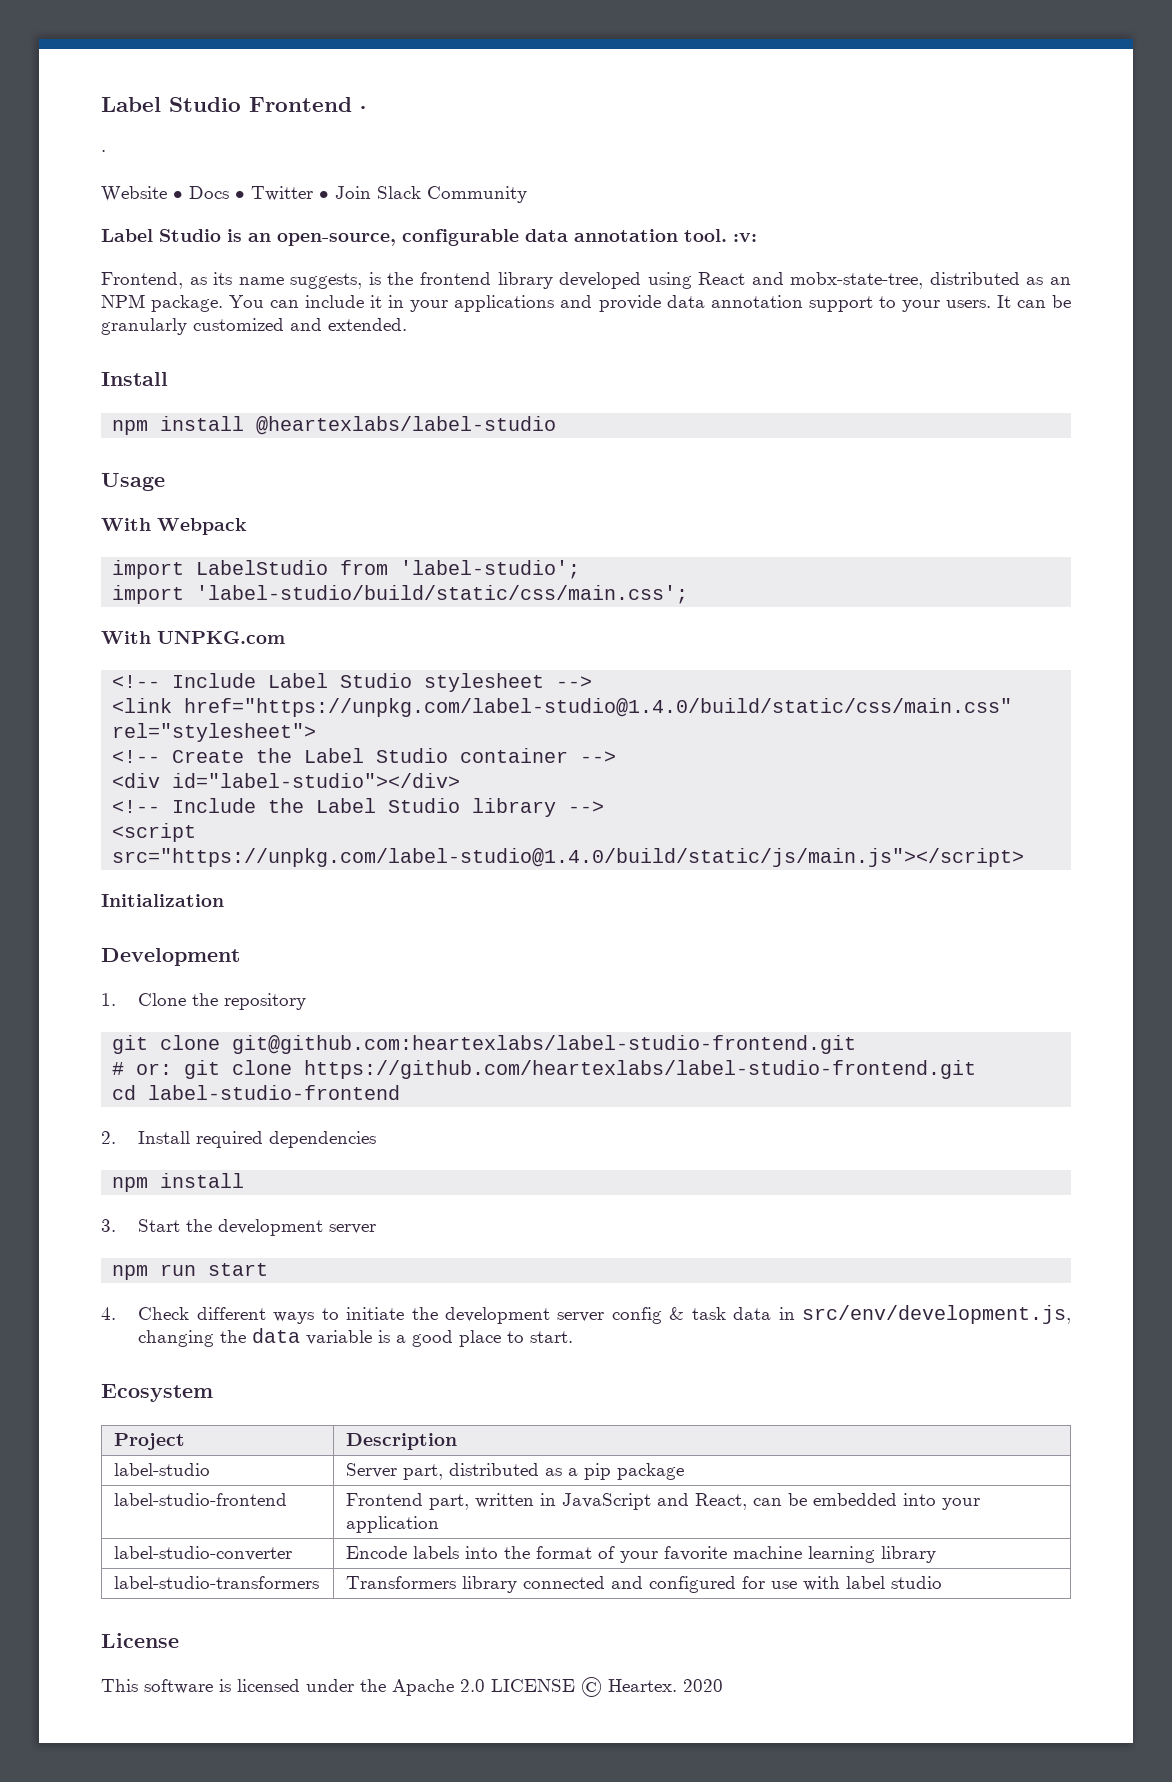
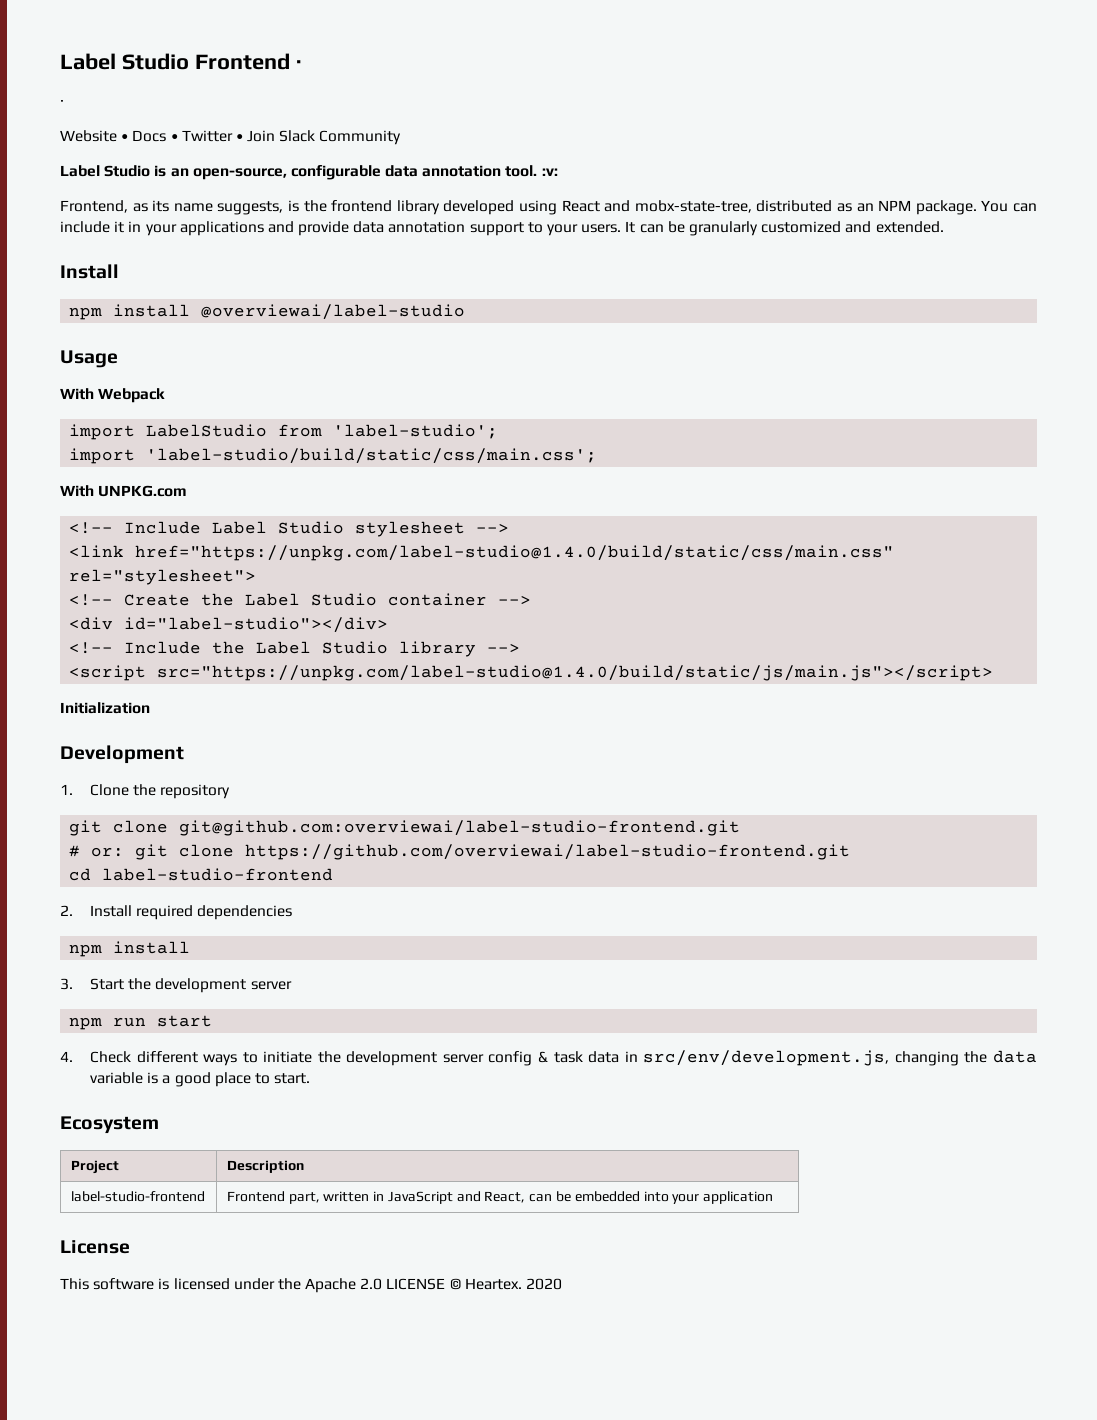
[256,416,557,435] @heartexlabs/label-studio -> [201,304,466,320] @overviewai/label-studio
[232,1035,857,1054] git@github.com:heartexlabs/label-studio-frontend.git -> [179,820,741,836] git@github.com:overviewai/label-studio-frontend.git
[304,1060,977,1079] https://github.com/heartexlabs/label-studio-frontend.git -> [245,844,851,860] https://github.com/overviewai/label-studio-frontend.git
[114,1463,211,1476] [346,1463,685,1480] // label-studio | Server part, distributed as a pip package -> (304, 1166) none
[114,1546,293,1561] [346,1546,937,1563] [114,1576,320,1589] [346,1576,943,1593] // label-studio-converter | Encode labels into the format of your favorite machine learning library // label-studio-transformers | Transformers library connected and configured for use with label studio -> (774, 1197) none

